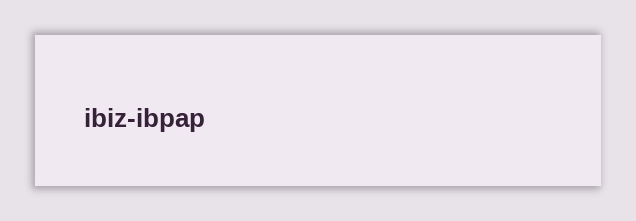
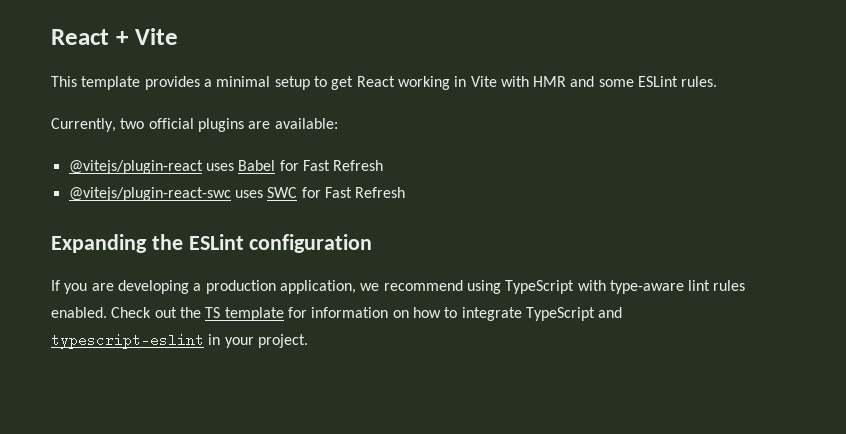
[84,108,205,132] ibiz-ibpap -> [51,28,178,45] [51,76,718,90] [51,118,338,132] [68,160,384,174] [68,187,406,201] [51,234,373,253] [51,280,746,294] [51,307,623,321] [51,333,308,349] React + Vite // This template provides a minimal setup to get React working in Vite with HMR and some ESLint rules. // Currently, two official plugins are available: // @vitejs/plugin-react uses Babel for Fast Refresh // @vitejs/plugin-react-swc uses SWC for Fast Refresh // Expanding the ESLint configuration // If you are developing a production application, we recommend using TypeScript with type-aware lint rules enabled. Check out the TS template for information on how to integrate TypeScript and typescript-eslint in your project.

